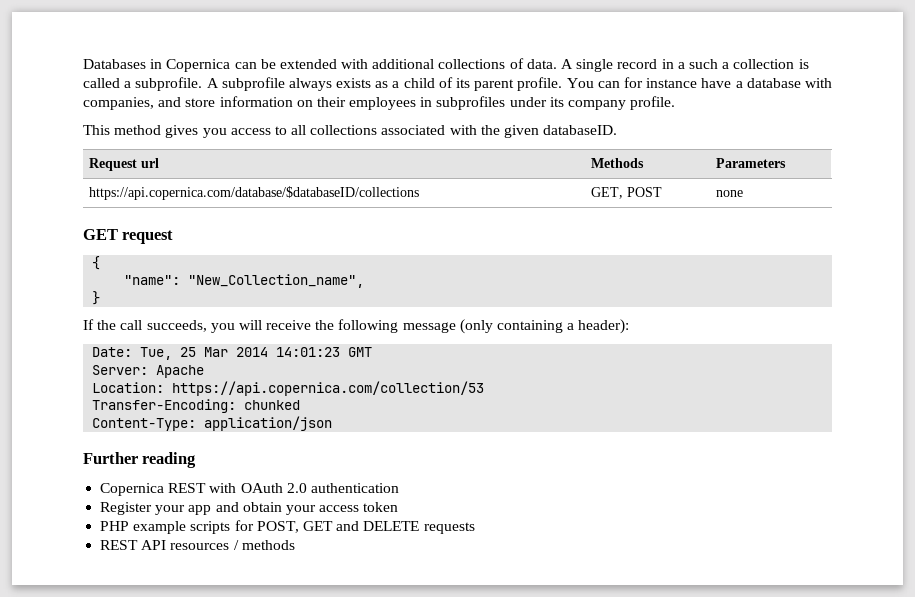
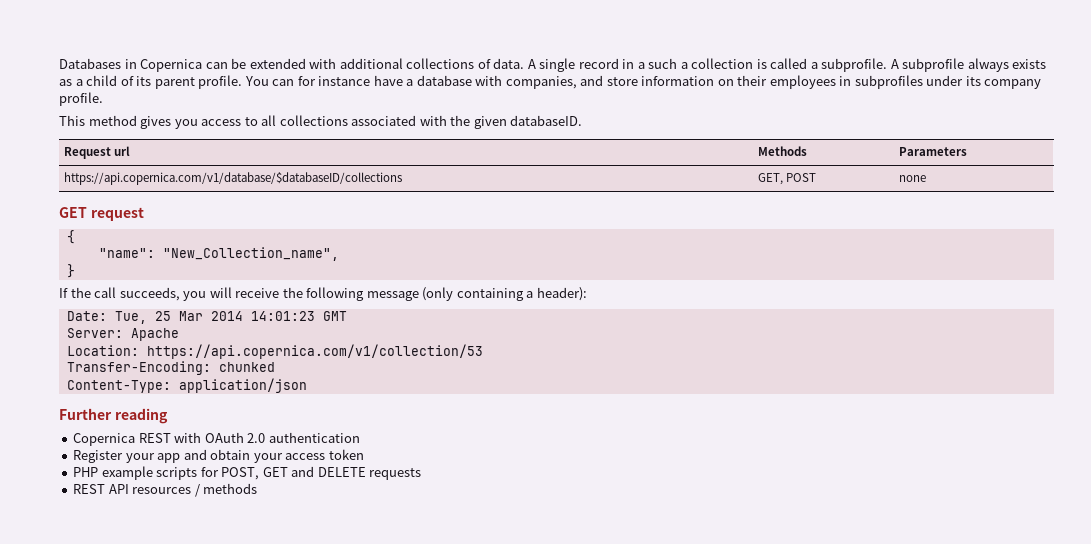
[89,186,420,200] https://api.copernica.com/database/$databaseID/collections -> [64,172,403,185] https://api.copernica.com/v1/database/$databaseID/collections
[172,381,485,396] https://api.copernica.com/collection/53 -> [146,344,483,359] https://api.copernica.com/v1/collection/53

